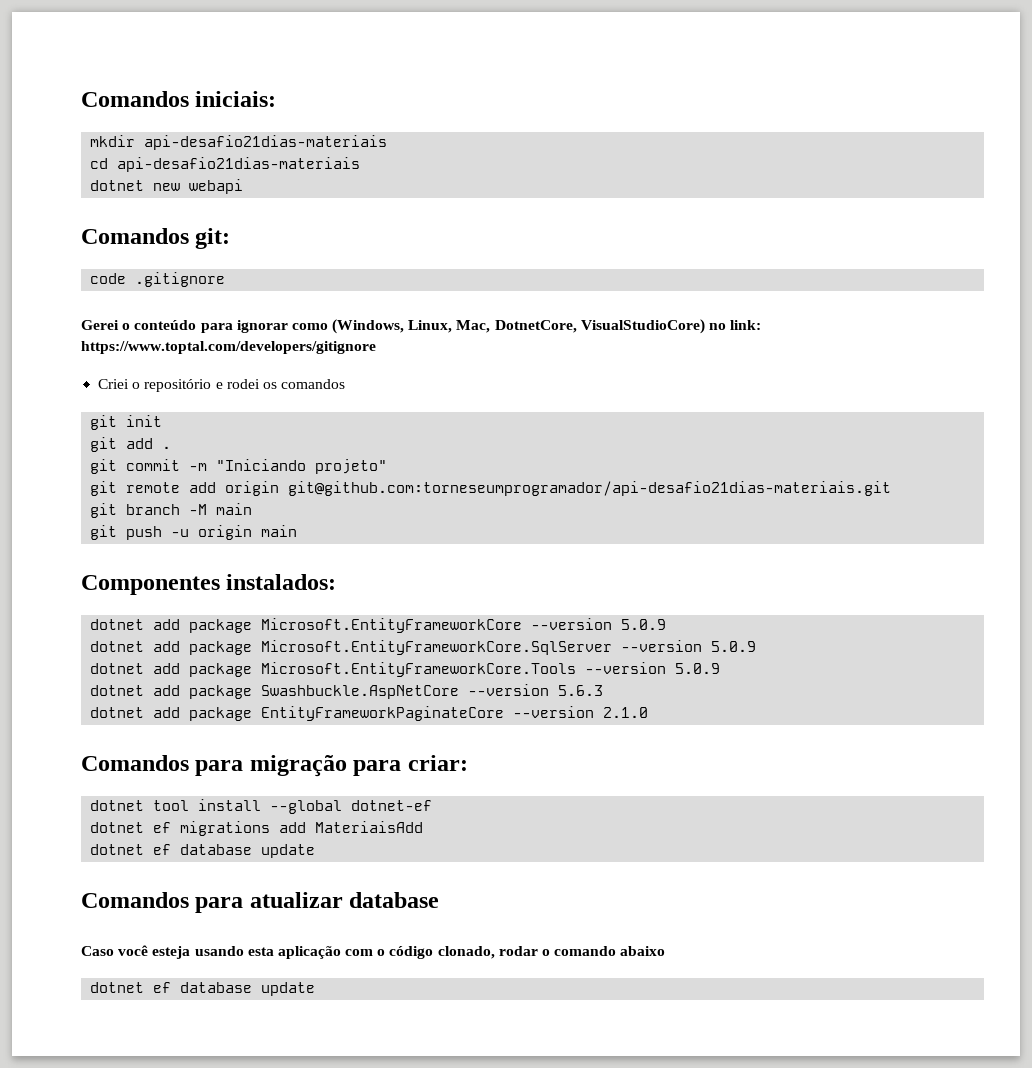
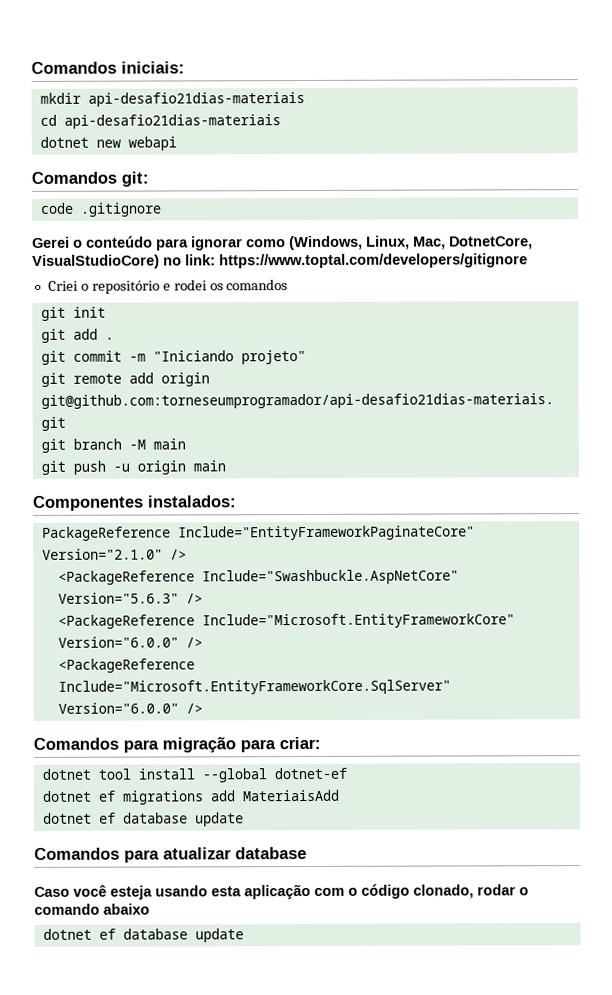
[90,618,667,633] [90,640,757,655] [90,662,721,677] [90,684,604,699] [90,706,649,721] dotnet add package Microsoft.EntityFrameworkCore --version 5.0.9 // dotnet add package Microsoft.EntityFrameworkCore.SqlServer --version 5.0.9 // dotnet add package Microsoft.EntityFrameworkCore.Tools --version 5.0.9 // dotnet add package Swashbuckle.AspNetCore --version 5.6.3 // dotnet add package EntityFrameworkPaginateCore --version 2.1.0 -> [41,525,475,541] [41,548,187,560] [57,569,459,585] [57,592,203,604] [57,613,515,629] [57,636,203,648] [57,658,195,673] [57,679,451,695] [57,702,203,714] PackageReference Include="EntityFrameworkPaginateCore" Version="2.1.0" /> // <PackageReference Include="Swashbuckle.AspNetCore" Version="5.6.3" /> // <PackageReference Include="Microsoft.EntityFrameworkCore" Version="6.0.0" /> // <PackageReference Include="Microsoft.EntityFrameworkCore.SqlServer" Version="6.0.0" />

